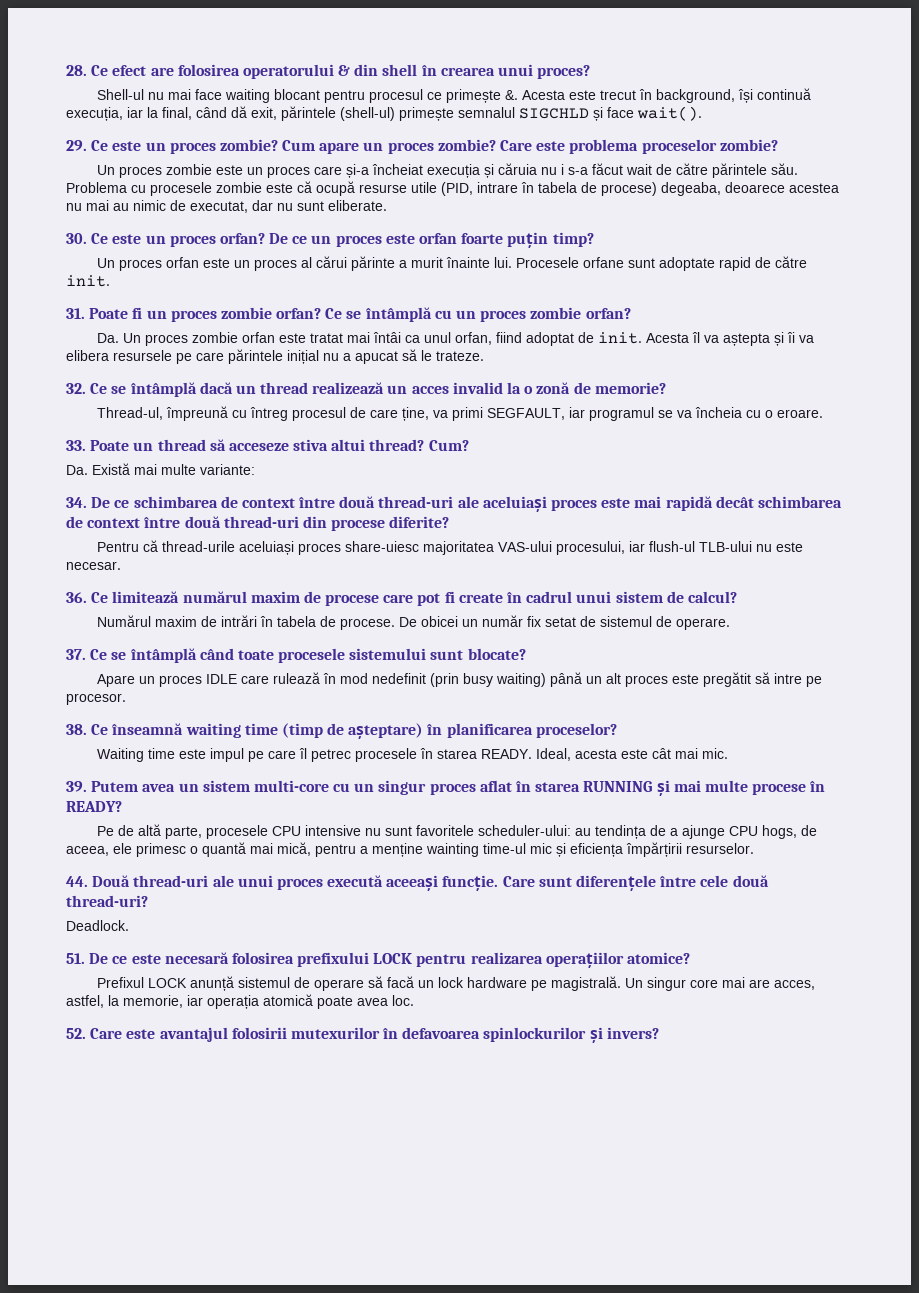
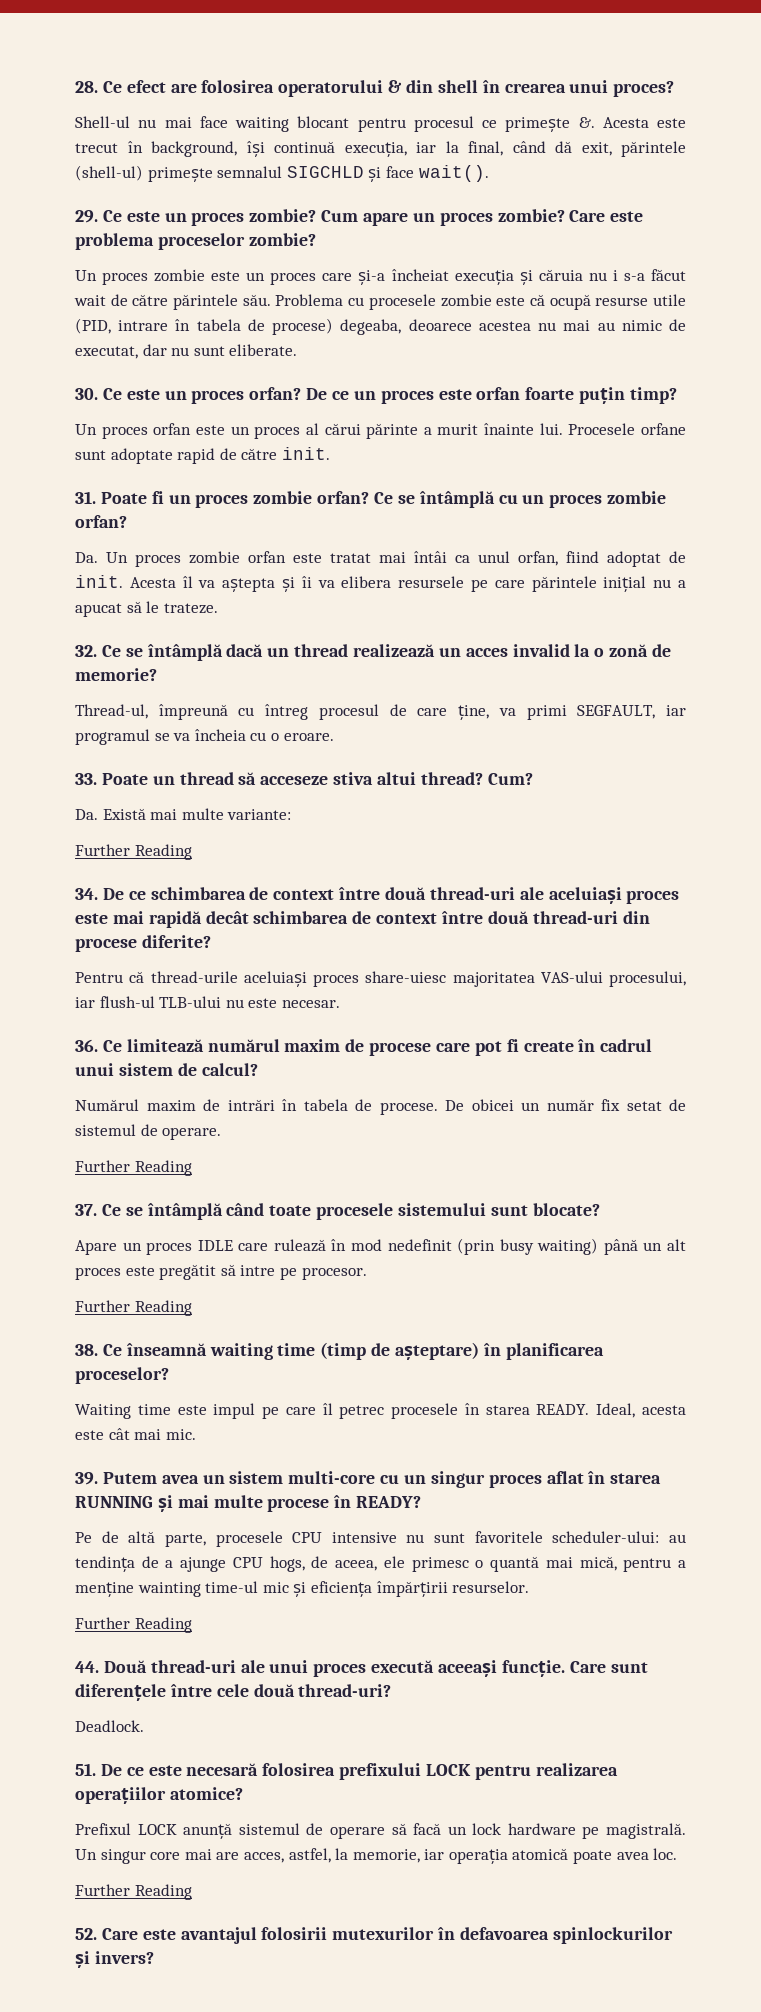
(255, 469) none -> [75,844,192,860] // Further Reading
(731, 624) none -> [75,1160,192,1176] // Further Reading
(126, 699) none -> [75,1300,192,1316] // Further Reading
(754, 848) none -> [75,1617,192,1633] // Further Reading
(414, 1000) none -> [75,1884,192,1900] // Further Reading

